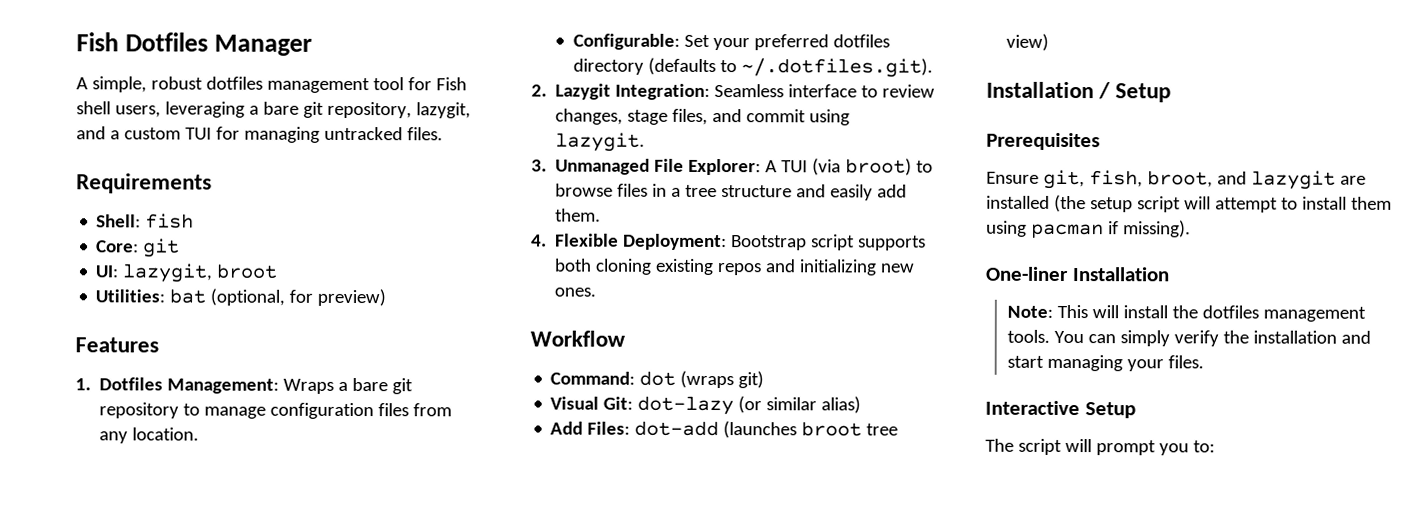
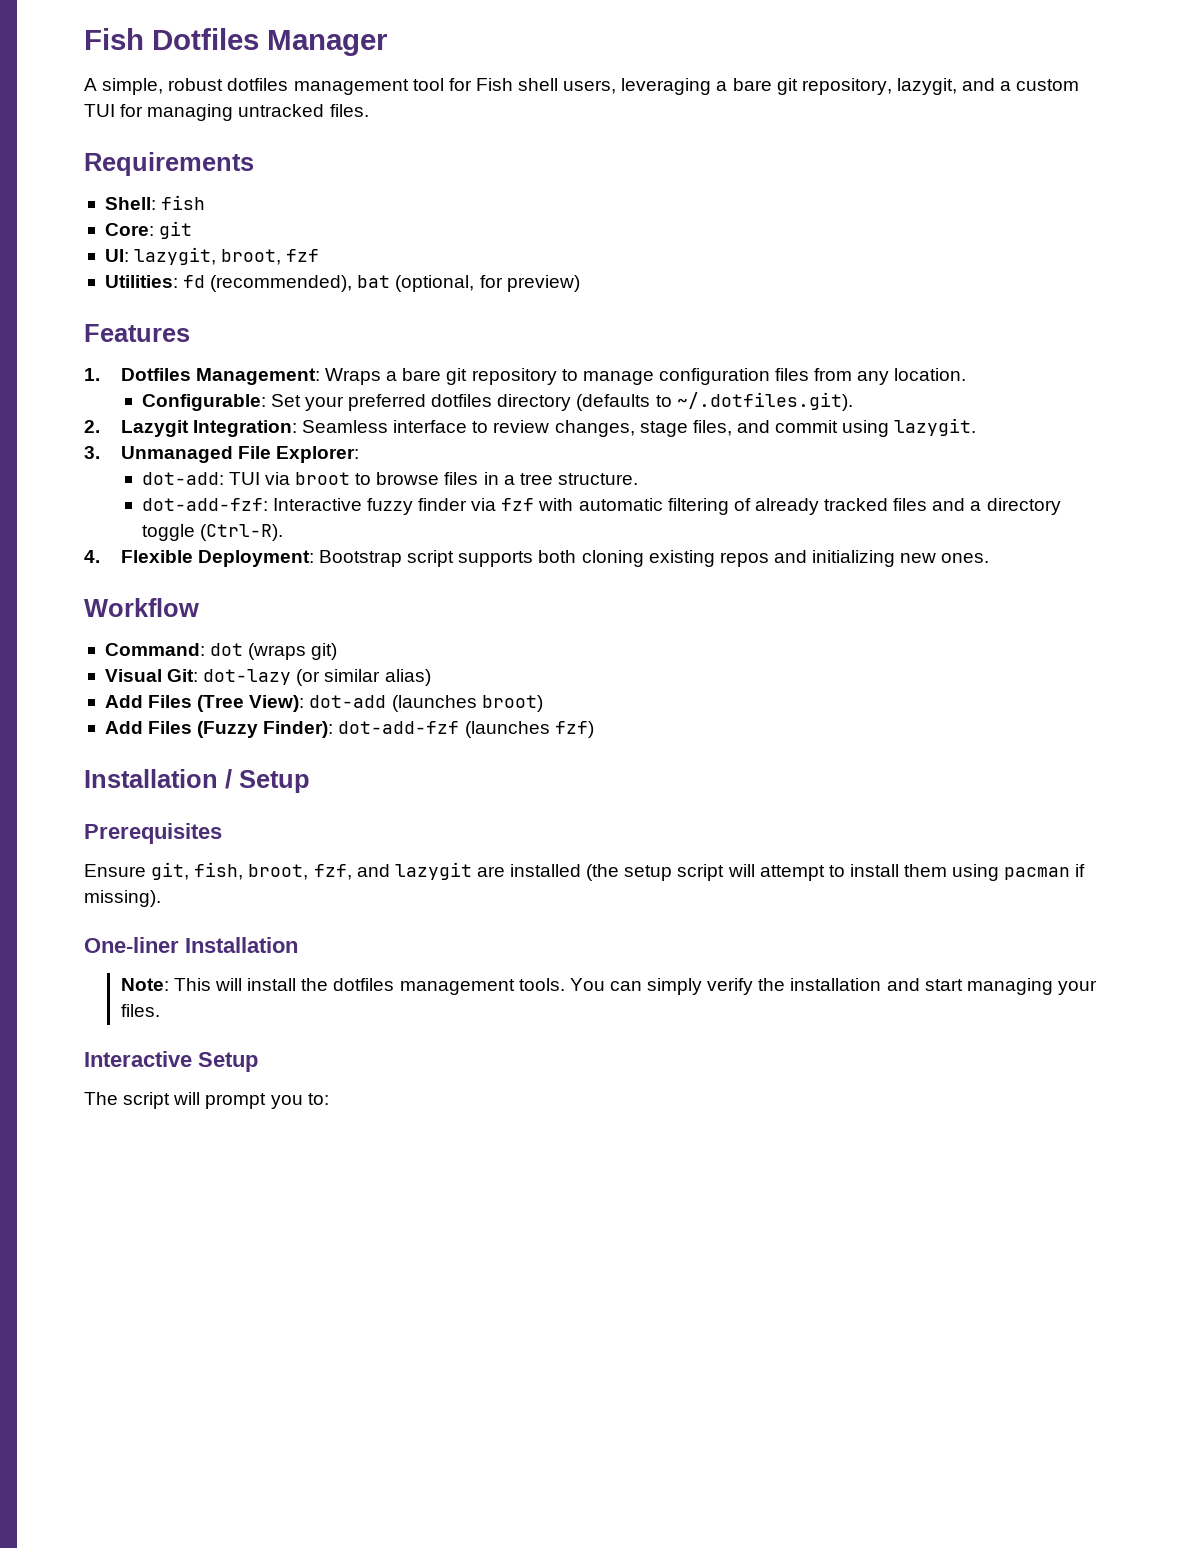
[216,263,279,279] broot -> [221,249,320,265] broot, fzf
(166, 296) none -> [183,275,353,292] fd (recommended),
[765,158,913,176] A TUI (via broot) -> [141,472,351,485] // dot-add: TUI via broot
[721,184,908,201] [555,208,602,222] structure and easily add them. -> [557,473,638,485] [141,498,1061,515] [141,524,283,541] structure. // dot-add-fzf: Interactive fuzzy finder via fzf with automatic filtering of already tracked files and a directory toggle (Ctrl-R).
[587,420,899,439] [1006,33,1050,51] Files: dot-add (launches broot tree view) -> [148,695,543,712] [104,721,594,738] Files (Tree View): dot-add (launches broot) // Add Files (Fuzzy Finder): dot-add-fzf (launches fzf)
(1213, 179) none -> [313,864,352,880] fzf,

